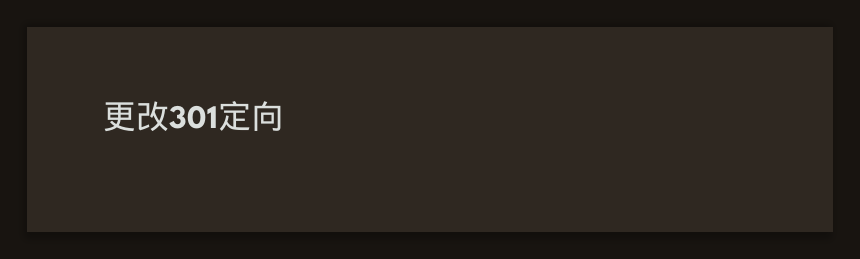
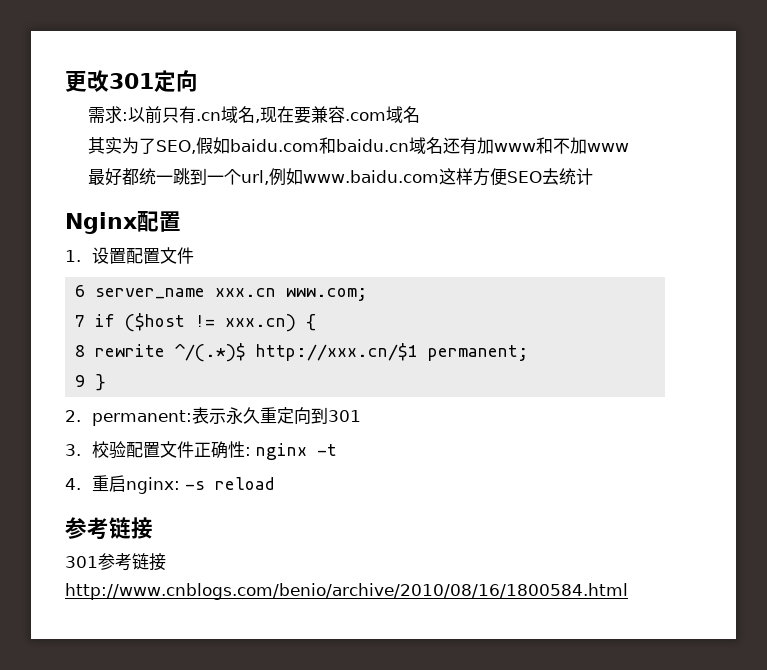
(284, 116) none -> [88,106,421,124] [88,137,630,155] [88,168,594,186] [65,211,181,234] [65,247,195,264] [75,285,368,301] [75,313,317,332] [75,343,529,362] [75,374,107,391] [65,407,362,426] [65,441,338,460] [65,475,276,494] [65,517,153,540] [65,553,166,571] [65,583,628,600] // 需求:以前只有.cn域名,现在要兼容.com域名 // 其实为了SEO,假如baidu.com和baidu.cn域名还有加www和不加www // 最好都统一跳到一个url,例如www.baidu.com这样方便SEO去统计 // Nginx配置 // 1.设置配置文件 // 6 server_name xxx.cn www.com; // 7 if ($host != xxx.cn) { // 8 rewrite ^/(.*)$ http://xxx.cn/$1 permanent; // 9 } // 2. permanent:表示永久重定向到301 // 3.校验配置文件正确性: nginx -t // 4.重启nginx: -s reload // 参考链接 // 301参考链接http://www.cnblogs.com/benio/archive/2010/08/16/1800584.html

